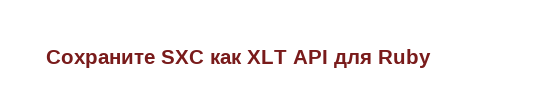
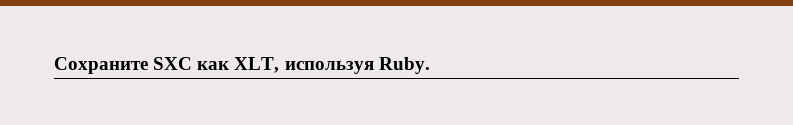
[247,49,431,68] XLT API для Ruby -> [234,57,430,74] XLT, используя Ruby.

